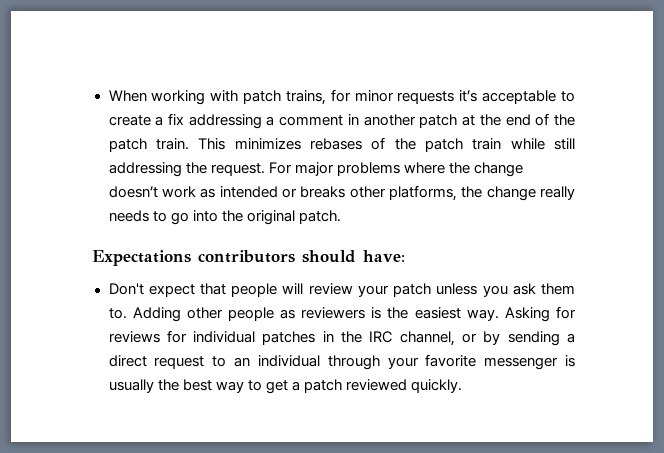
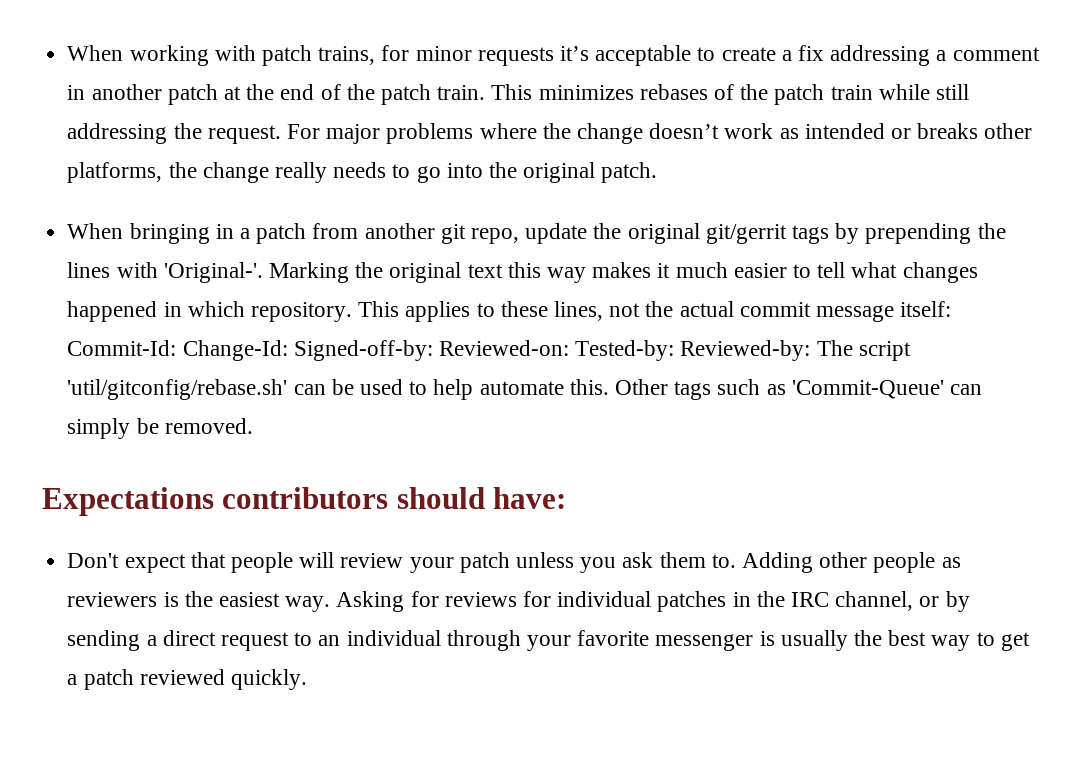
(341, 217) none -> [67,223,1006,244] [67,262,978,283] [67,301,952,322] [67,340,911,361] [67,379,983,400] [67,418,253,439] // When bringing in a patch from another git repo, update the original git/gerrit tags by prepending the lines with 'Original-'. Marking the original text this way makes it much easier to tell what changes happened in which repository. This applies to these lines, not the actual commit message itself: Commit-Id: Change-Id: Signed-off-by: Reviewed-on: Tested-by: Reviewed-by: The script 'util/gitconfig/rebase.sh' can be used to help automate this. Other tags such as 'Commit-Queue' can simply be removed.

